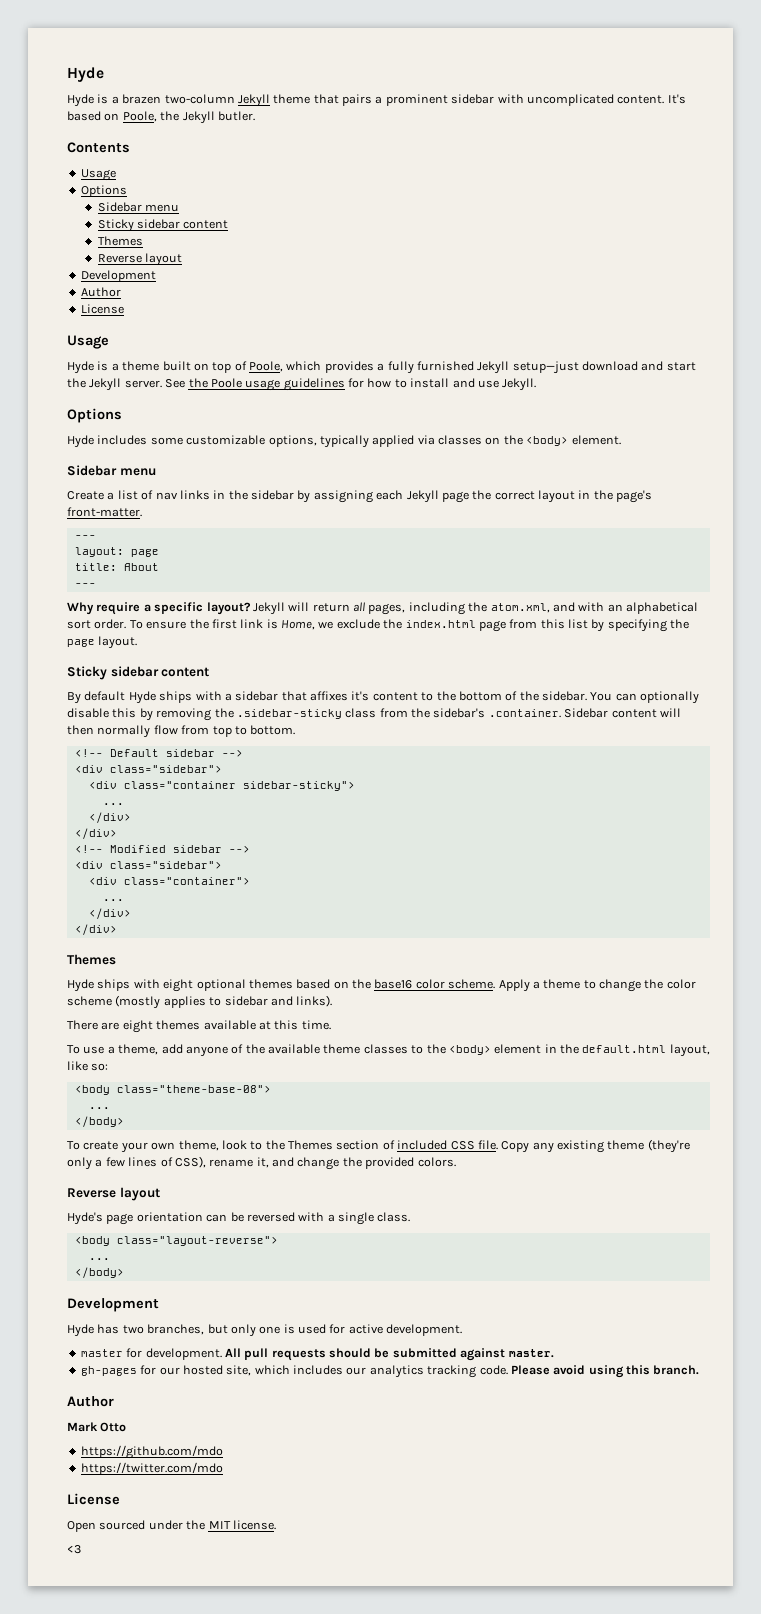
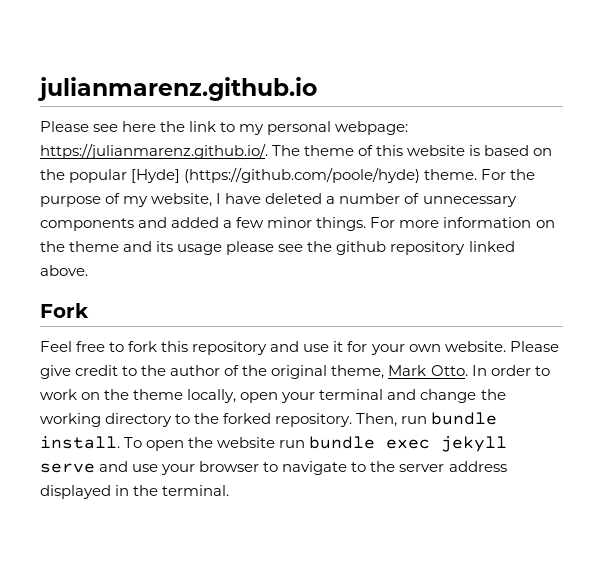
[67,67,104,82] [67,94,686,107] [67,111,255,124] [67,142,130,153] [80,169,116,181] [80,185,127,197] [97,202,180,212] [97,219,229,232] [97,236,143,246] [97,253,183,266] [80,270,156,282] [80,287,121,297] [80,304,124,314] [67,335,109,349] [67,361,696,374] [67,378,537,391] [67,408,122,423] [67,435,621,448] [67,465,156,476] [67,490,653,503] [67,507,142,517] [74,535,96,539] [74,547,159,557] [74,563,159,571] [74,583,96,587] [67,602,698,615] [67,619,690,632] [67,636,138,649] [67,666,210,680] [67,691,700,704] [67,708,681,721] [67,725,296,738] [74,749,243,757] [74,765,222,773] [88,781,355,791] [102,803,124,805] [88,812,131,823] [74,828,117,839] [74,845,250,853] [74,861,222,869] [88,877,250,885] [102,899,124,901] [88,908,131,919] [74,924,117,935] [67,954,116,965] [67,979,696,992] [67,995,333,1009] [67,1020,331,1033] [67,1044,710,1057] [67,1061,109,1071] [74,1085,271,1095] [88,1107,110,1109] [74,1116,124,1127] [67,1139,690,1153] [67,1156,456,1170] [67,1187,160,1201] [67,1212,411,1225] [74,1236,278,1246] [88,1258,110,1260] [74,1267,124,1278] [67,1298,159,1312] [67,1324,463,1337] [80,1348,554,1361] [80,1365,700,1378] [67,1396,114,1407] [67,1422,127,1432] [80,1445,223,1459] [80,1462,223,1475] [67,1493,120,1505] [67,1520,276,1532] [67,1545,81,1554] Hyde // Hyde is a brazen two-column Jekyll theme that pairs a prominent sidebar with uncomplicated content. It's based on Poole, the Jekyll butler. // Contents // Usage // Options // Sidebar menu // Sticky sidebar content // Themes // Reverse layout // Development // Author // License // Usage // Hyde is a theme built on top of Poole, which provides a fully furnished Jekyll setup—just download and start the Jekyll server. See the Poole usage guidelines for how to install and use Jekyll. // Options // Hyde includes some customizable options, typically applied via classes on the <body> element. // Sidebar menu // Create a list of nav links in the sidebar by assigning each Jekyll page the correct layout in the page's front-matter. // --- // layout: page // title: About // --- // Why require a specific layout? Jekyll will return all pages, including the atom.xml, and with an alphabetical sort order. To ensure the first link is Home, we exclude the index.html page from this list by specifying the page layout. // Sticky sidebar content // By default Hyde ships with a sidebar that affixes it's content to the bottom of the sidebar. You can optionally disable this by removing the .sidebar-sticky class from the sidebar's .container. Sidebar content will then normally flow from top to bottom. // <!-- Default sidebar --> // <div class="sidebar"> // <div class="container sidebar-sticky"> // ... // </div> // </div> // <!-- Modified sidebar --> // <div class="sidebar"> // <div class="container"> // ... // </div> // </div> // Themes // Hyde ships with eight optional themes based on the base16 color scheme. Apply a theme to change the color scheme (mostly applies to sidebar and links). // There are eight themes available at this time. // To use a theme, add anyone of the available theme classes to the <body> element in the default.html layout, like so: // <body class="theme-base-08"> // ... // </body> // To create your own theme, look to the Themes section of included CSS file. Copy any existing theme (they're only a few lines of CSS), rename it, and change the provided colors. // Reverse layout // Hyde's page orientation can be reversed with a single class. // <body class="layout-reverse"> // ... // </body> // Development // Hyde has two branches, but only one is used for active development. // master for development. All pull requests should be submitted against master. // gh-pages for our hosted site, which includes our analytics tracking code. Please avoid using this branch. // Author // Mark Otto // https://github.com/mdo // https://twitter.com/mdo // License // Open sourced under the MIT license. // <3 -> [37,77,317,101] [40,121,409,135] [40,143,553,159] [40,167,536,183] [40,193,517,207] [40,217,555,231] [40,241,515,255] [40,265,88,276] [40,303,89,318] [40,341,559,355] [40,365,550,379] [40,389,506,403] [40,412,498,427] [40,436,508,452] [40,461,507,475] [40,485,230,499] julianmarenz.github.io // Please see here the link to my personal webpage: https://julianmarenz.github.io/. The theme of this website is based on the popular [Hyde] (https://github.com/poole/hyde) theme. For the purpose of my website, I have deleted a number of unnecessary components and added a few minor things. For more information on the theme and its usage please see the github repository linked above. // Fork // Feel free to fork this repository and use it for your own website. Please give credit to the author of the original theme, Mark Otto. In order to work on the theme locally, open your terminal and change the working directory to the forked repository. Then, run bundle install. To open the website run bundle exec jekyll serve and use your browser to navigate to the server address displayed in the terminal.

